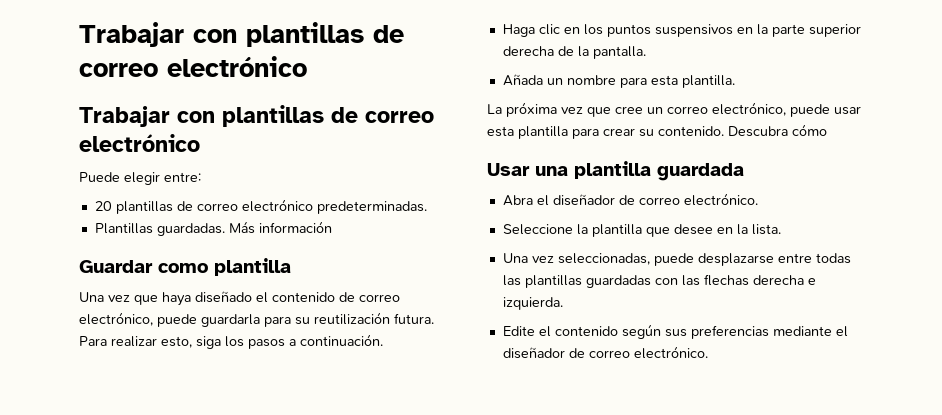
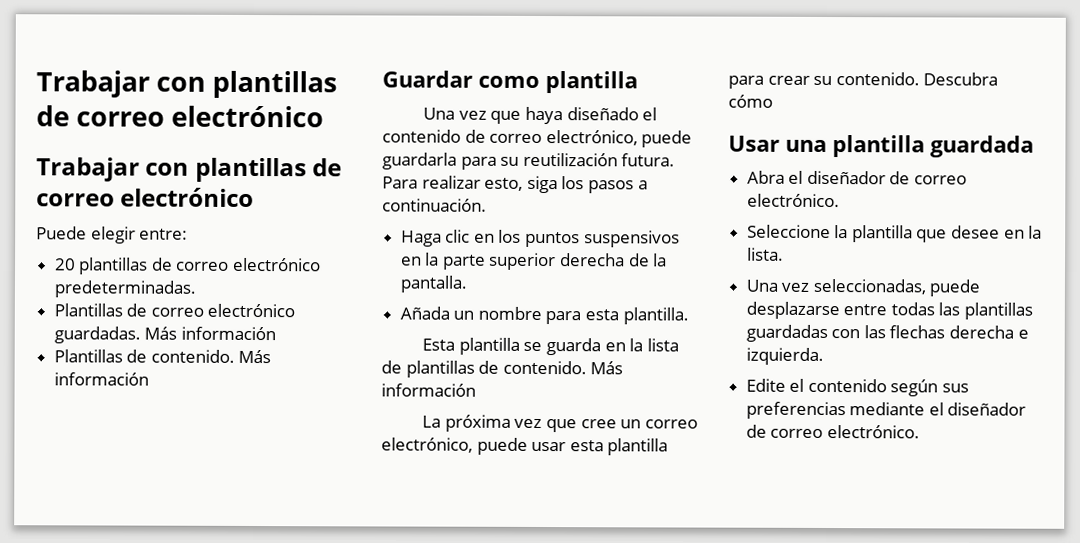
(153, 228) none -> [126,303,296,318] de correo electrónico
(332, 227) none -> [53,349,272,364] [53,372,149,386] // Plantillas de contenido. Más información
(735, 81) none -> [422,337,679,356] [381,360,624,378] [381,383,476,397] // Esta plantilla se guarda en la lista de plantillas de contenido. Más información

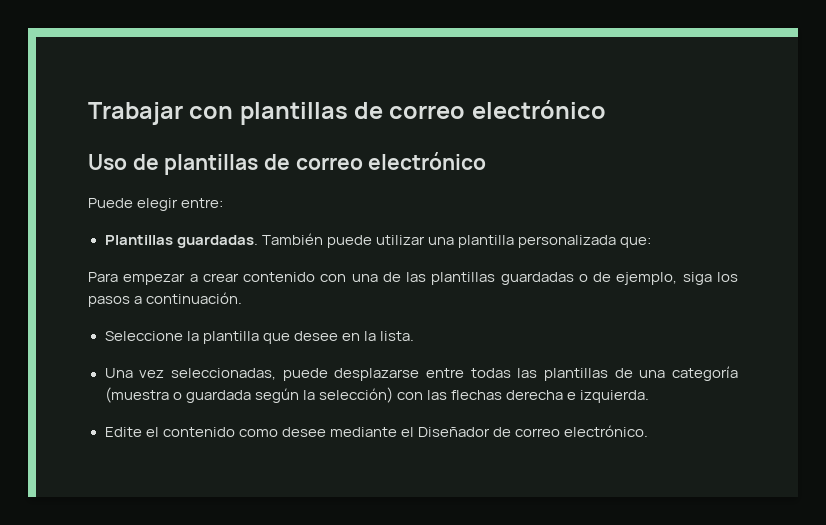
[36,70,338,99] [36,105,325,128] [36,157,190,182] Trabajar con plantillas de correo electrónico // Trabajar con -> [88,100,606,125] [88,154,159,170] Trabajar con plantillas de correo electrónico // Uso de
[54,257,322,275] [53,280,196,298] [53,303,296,318] [53,326,276,344] [53,349,272,364] [53,372,149,386] [382,70,638,94] [423,106,658,125] [382,129,693,148] [382,152,676,170] [382,175,524,191] 20 plantillas de correo electrónico predeterminadas. // Plantillas de correo electrónico guardadas. Más información // Plantillas de contenido. Más información // Guardar como plantilla // Una vez que haya diseñado el contenido de correo electrónico, puede guardarla para su reutilización futura. Para realizar esto, -> [104,233,651,248] [88,272,678,285] Plantillas guardadas. También puede utilizar una plantilla personalizada que: // Para empezar a crear contenido con una de las plantillas guardadas o de ejemplo,
[400,229,680,248] [400,252,668,271] [399,275,467,293] [399,306,689,325] [422,337,679,356] [381,360,624,378] [381,383,476,397] [422,414,698,433] [381,437,669,456] [728,72,999,89] [728,94,773,108] [728,135,1034,158] [746,170,968,185] [746,193,840,208] // Haga clic en los puntos suspensivos en la parte superior derecha de la pantalla. // Añada un nombre para esta plantilla. // Esta plantilla se guarda en la lista de plantillas de contenido. Más información // La próxima vez que cree un correo electrónico, puede usar esta plantilla para crear su contenido. Descubra cómo // Usar una plantilla guardada // Abra el diseñador de correo electrónico. -> (243, 298) none
[745,324,828,343] guardadas -> [614,366,739,381] [104,387,393,403] de una categoría (muestra o guardada según la selección)
[890,379,970,397] [745,401,846,420] según sus preferencias -> [238,427,326,437] como desee
[947,402,1027,416] diseñador -> [417,427,490,437] Diseñador

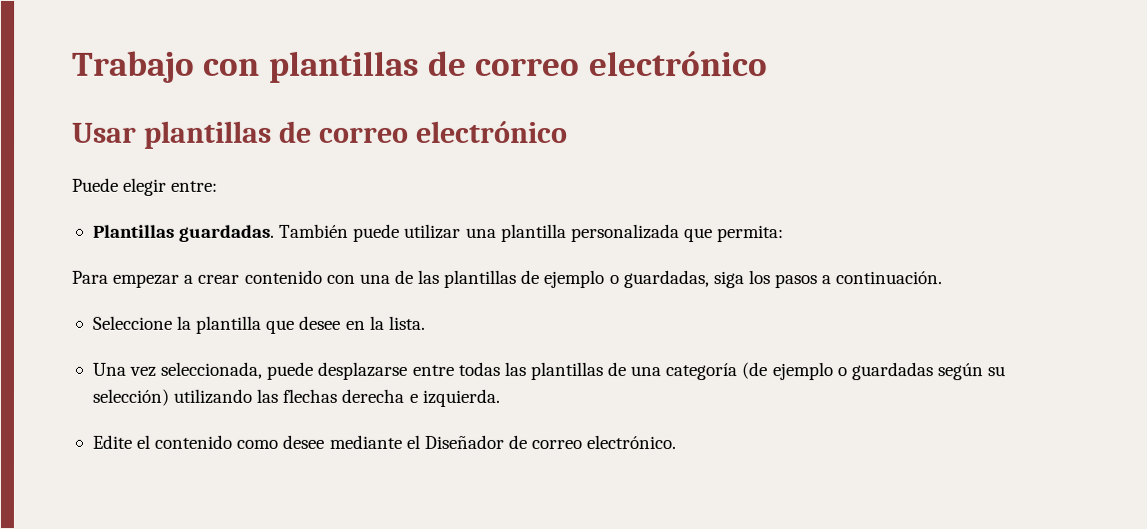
[88,102,183,125] Trabajar -> [72,50,195,83] Trabajo
[88,154,159,170] Uso de -> [72,122,137,143] Usar
[619,237,651,248] que: -> [683,225,785,243] que permita:
[500,272,678,285] guardadas o de ejemplo, -> [520,269,709,289] de ejemplo o guardadas,
[170,368,276,380] seleccionadas, -> [160,361,263,379] seleccionada,
[104,387,423,403] (muestra o guardada según la selección) con -> [741,362,1006,381] [91,388,253,406] (de ejemplo o guardadas según su selección) utilizando

